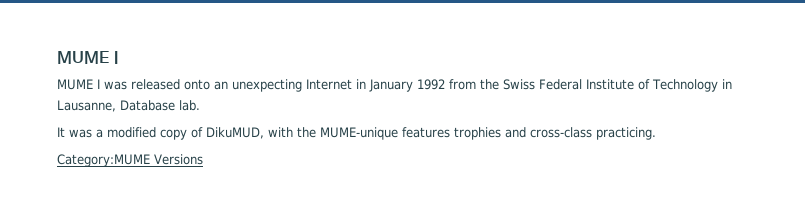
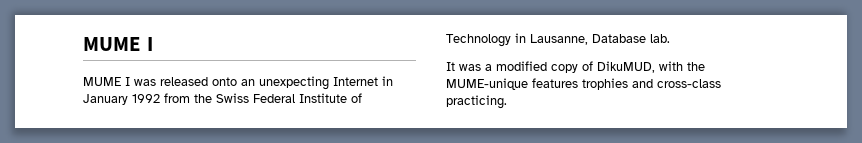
[57,154,203,167] // Category:MUME Versions -> (507, 102) none

